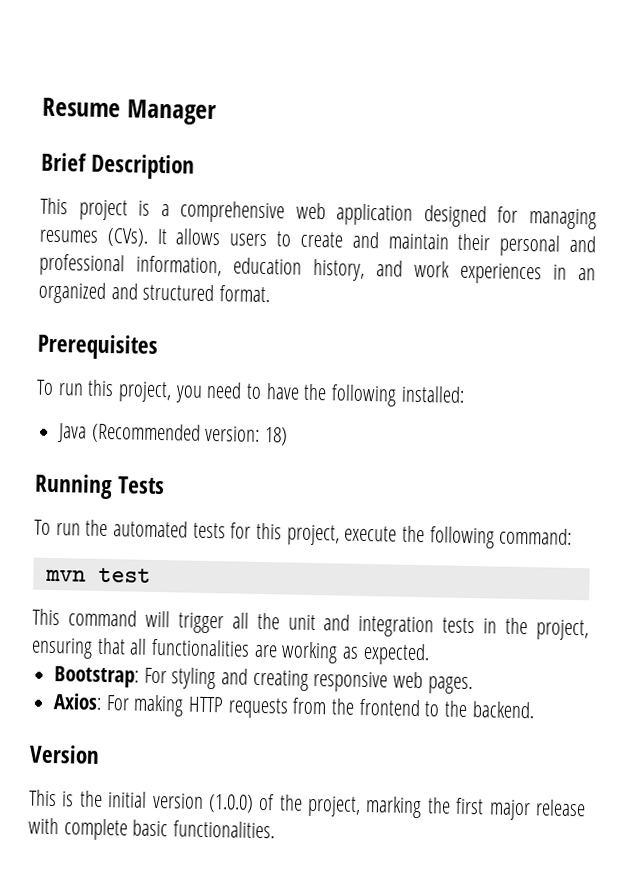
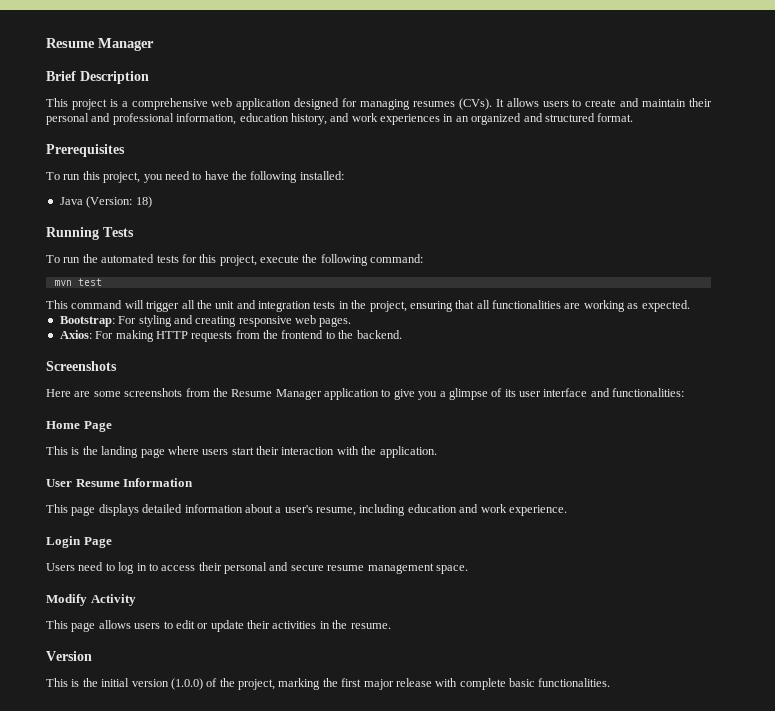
[90,422,261,444] (Recommended version: -> [86,196,133,208] (Version:
(535, 710) none -> [46,361,117,371] [46,388,685,400] [46,421,112,432] [46,446,437,458] [46,478,194,487] [46,504,567,516] [46,536,112,548] [46,562,468,574] [46,594,136,606] [46,620,391,632] // Screenshots // Here are some screenshots from the Resume Manager application to give you a glimpse of its user interface and functionalities: // Home Page // This is the landing page where users start their interaction with the application. // User Resume Information // This page displays detailed information about a user's resume, including education and work experience. // Login Page // Users need to log in to access their personal and secure resume management space. // Modify Activity // This page allows users to edit or update their activities in the resume.

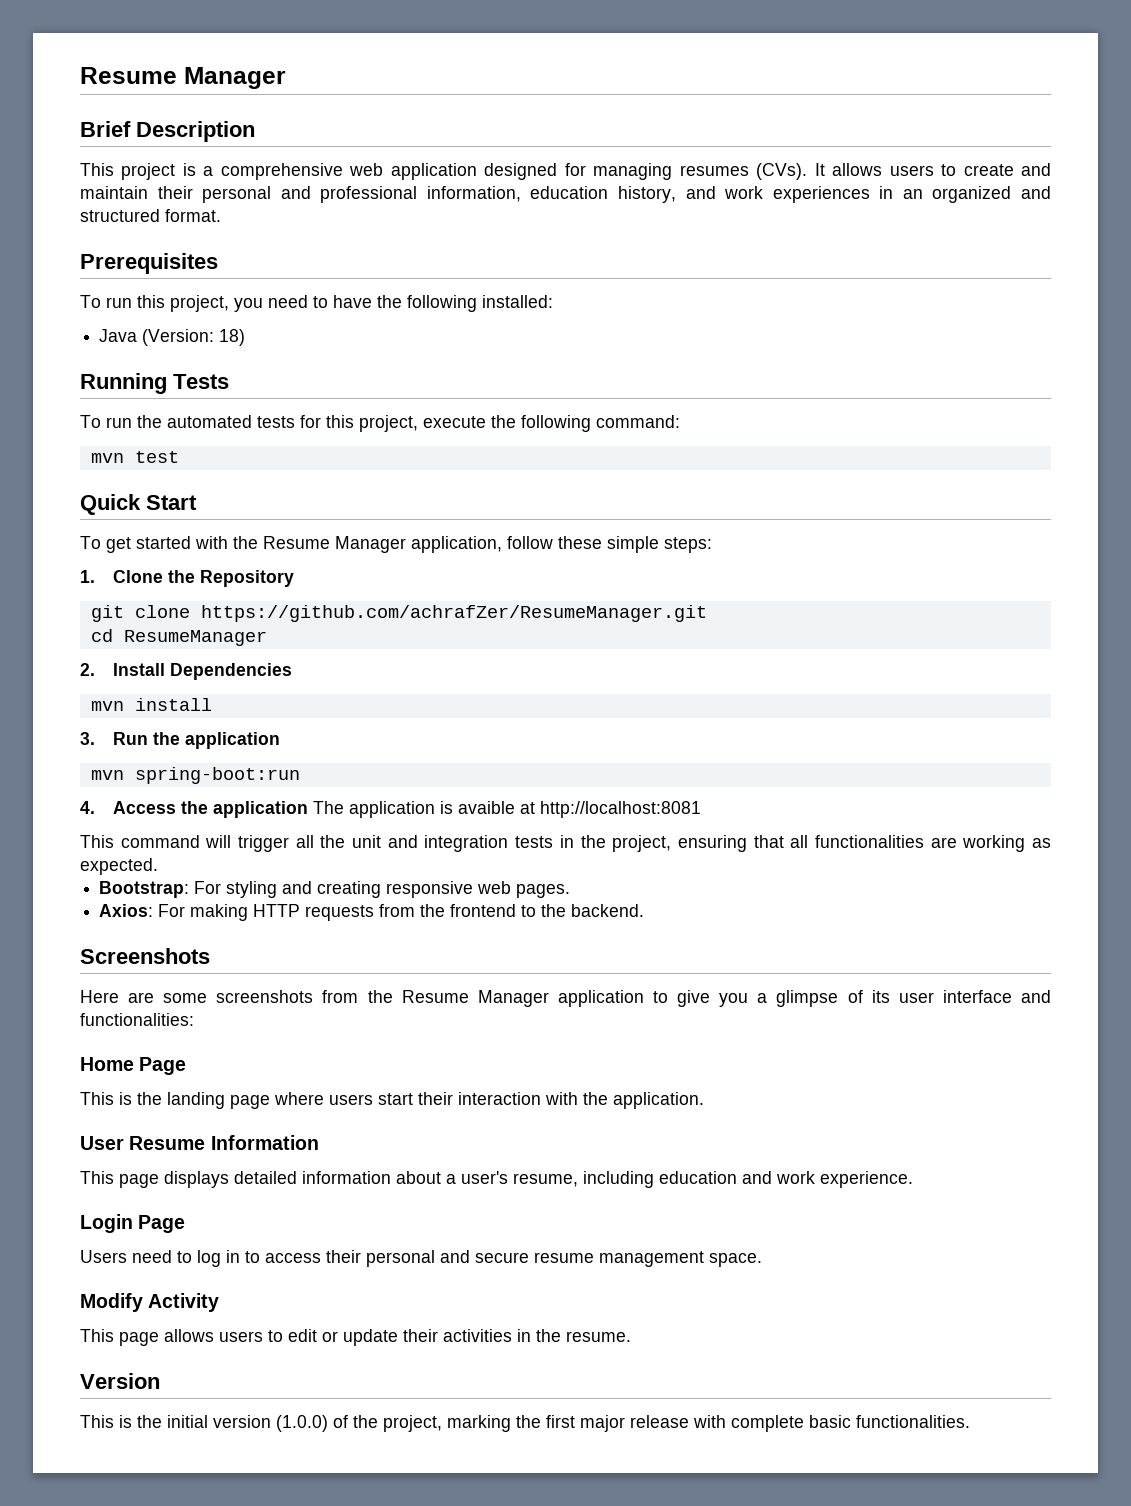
(102, 282) none -> [80,494,197,515] [80,536,712,553] [80,570,294,587] [90,605,707,622] [90,629,267,646] [80,663,292,680] [90,698,212,711] [80,732,280,749] [90,767,300,784] [80,801,701,818] // Quick Start // To get started with the Resume Manager application, follow these simple steps: // 1. Clone the Repository // git clone https://github.com/achrafZer/ResumeManager.git // cd ResumeManager // 2. Install Dependencies // mvn install // 3. Run the application // mvn spring-boot:run // 4. Access the application The application is avaible at http://localhost:8081

